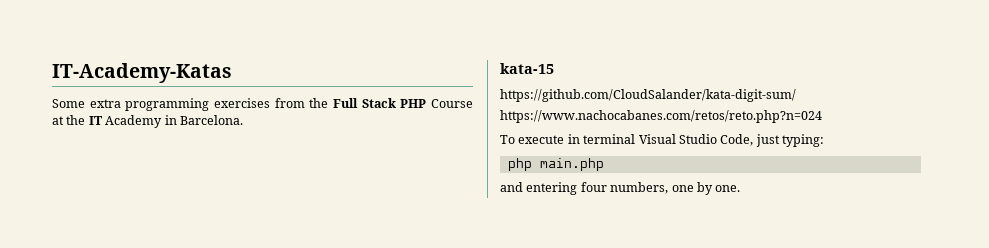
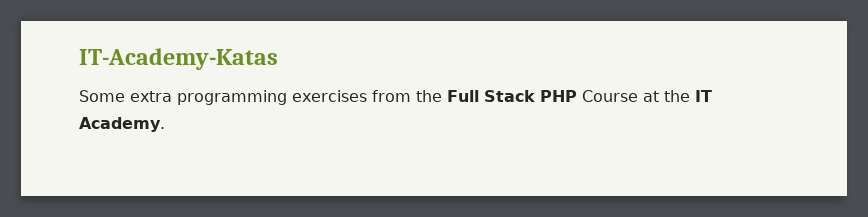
[105,115,243,128] [500,63,554,74] [500,89,796,102] [500,110,822,123] [500,134,824,147] [507,158,604,171] [500,182,741,195] Academy in Barcelona. // kata-15 // https://github.com/CloudSalander/kata-digit-sum/ // https://www.nachocabanes.com/retos/reto.php?n=024 // To execute in terminal Visual Studio Code, just typing: // php main.php // and entering four numbers, one by one. -> [79,117,165,132] Academy.

